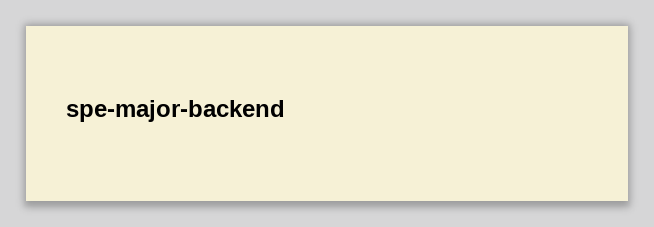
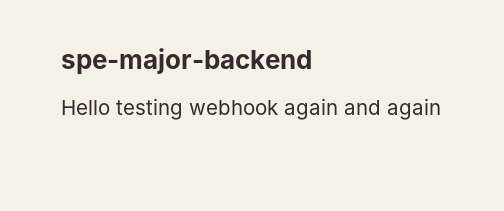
(285, 111) none -> [61,98,441,120] // Hello testing webhook again and again

